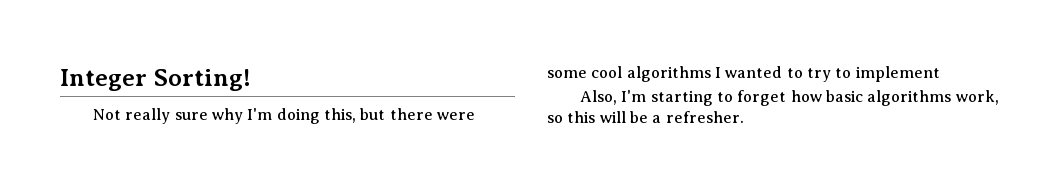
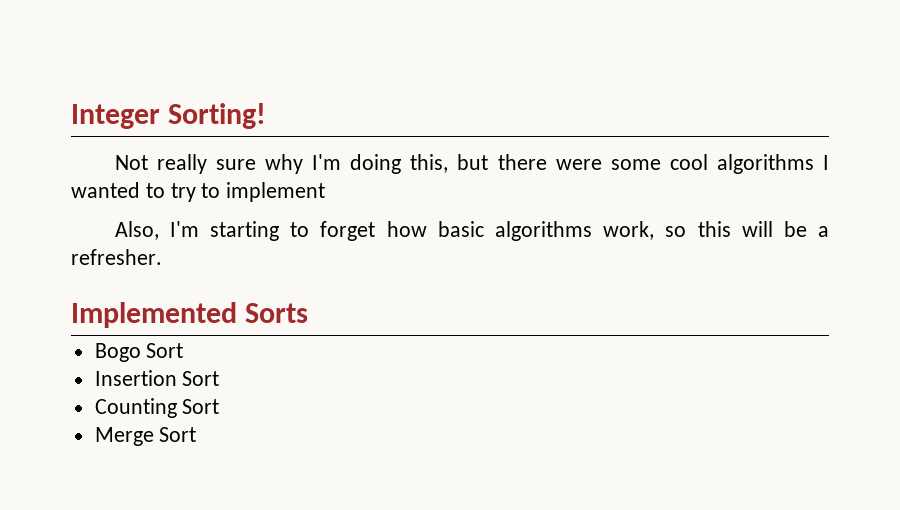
(744, 117) none -> [71,302,309,328] [94,343,184,362] [94,370,220,386] [94,398,220,418] [94,427,197,446] // Implemented Sorts // Bogo Sort // Insertion Sort // Counting Sort // Merge Sort

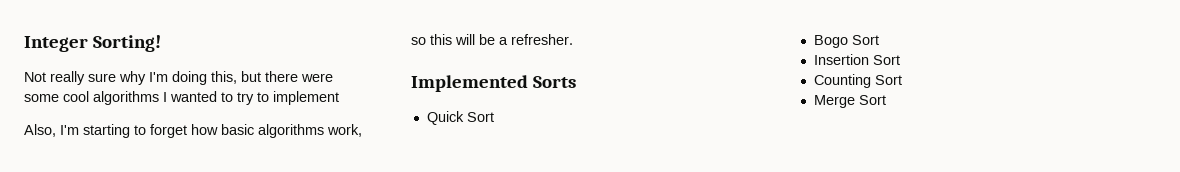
(309, 313) none -> [426,111,494,125] // Quick Sort

